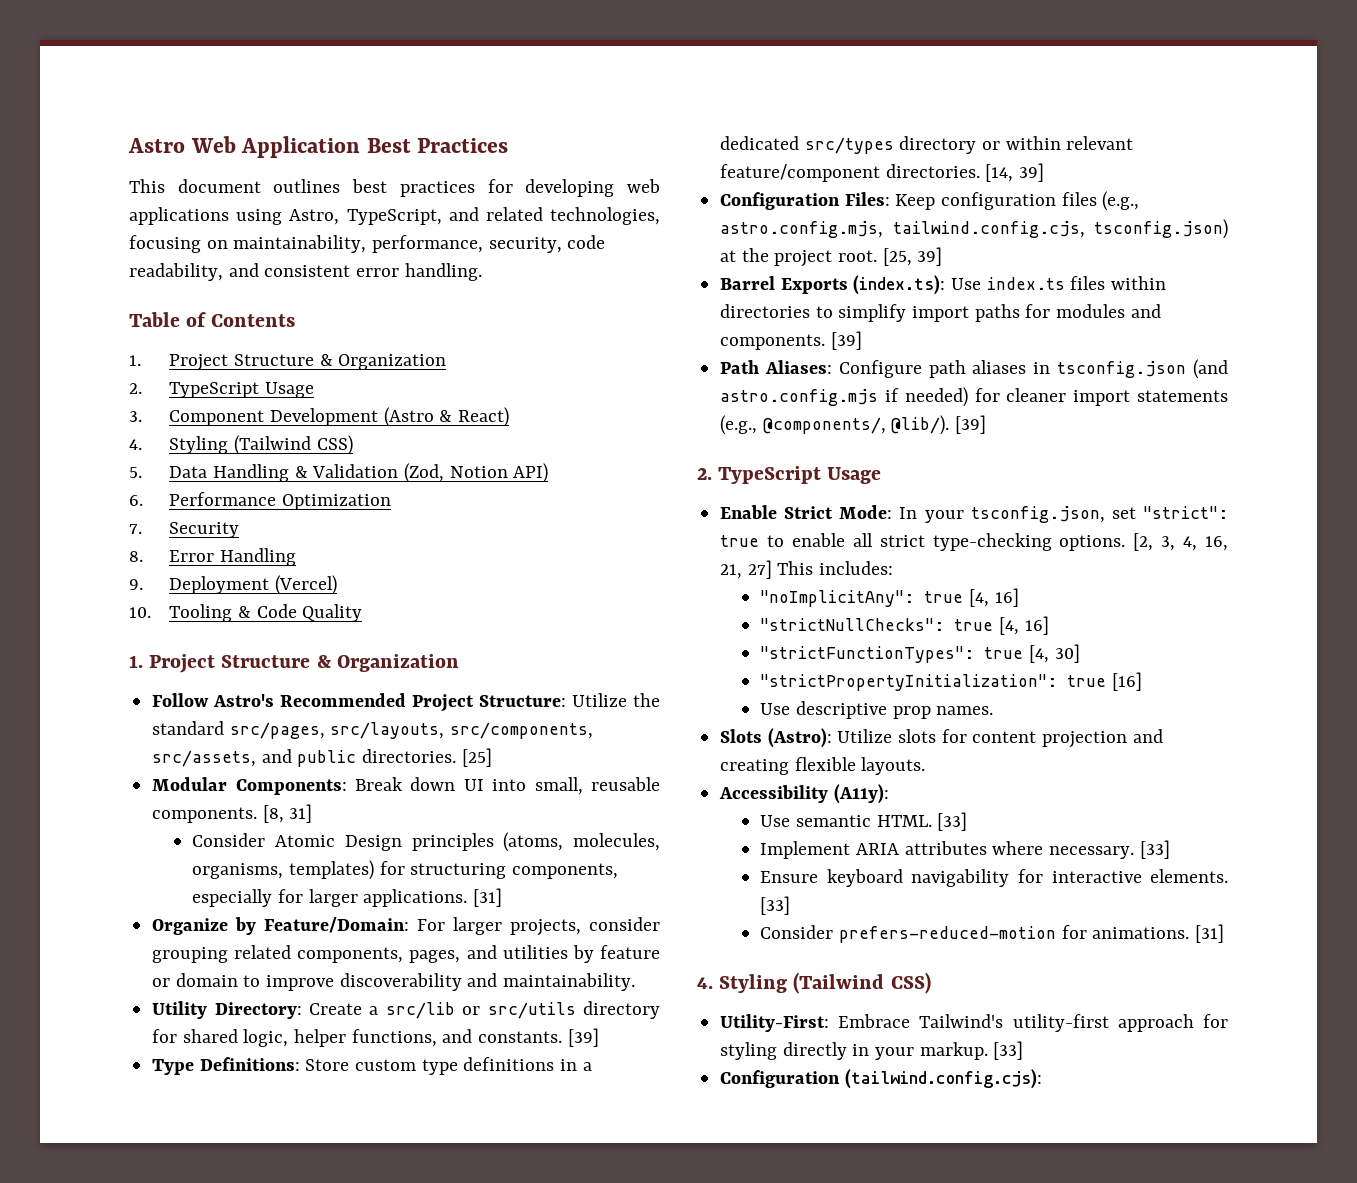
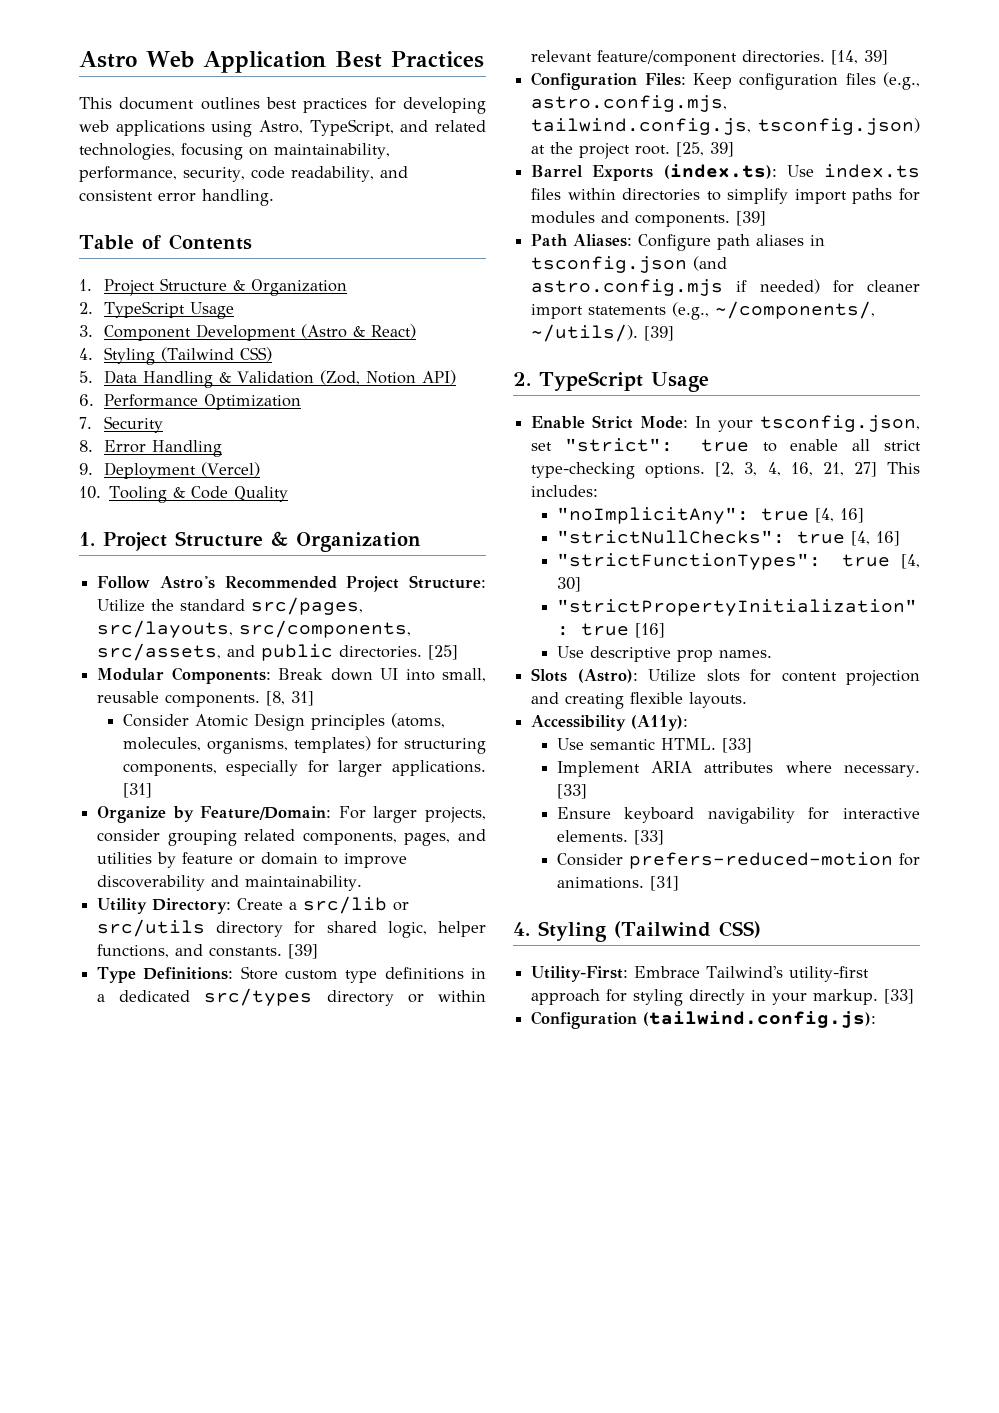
[892,221,1085,238] tailwind.config.cjs, -> [531,118,752,135] tailwind.config.js,
[762,415,950,435] @components/, @lib/). -> [715,301,876,319] [531,324,639,342] ~/components/, ~/utils/).
[844,1069,1042,1089] (tailwind.config.cjs): -> [643,1011,877,1028] (tailwind.config.js):

